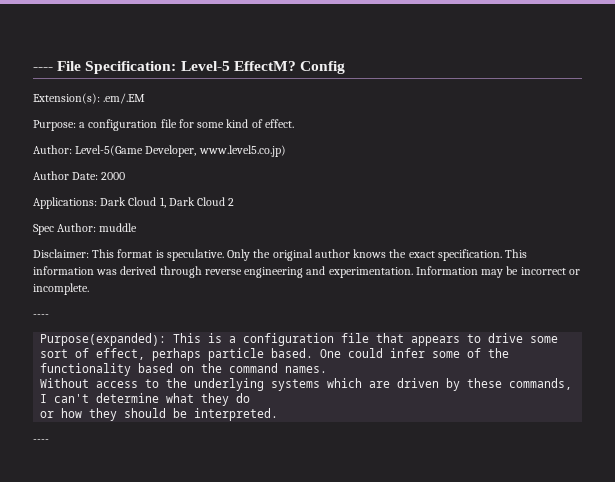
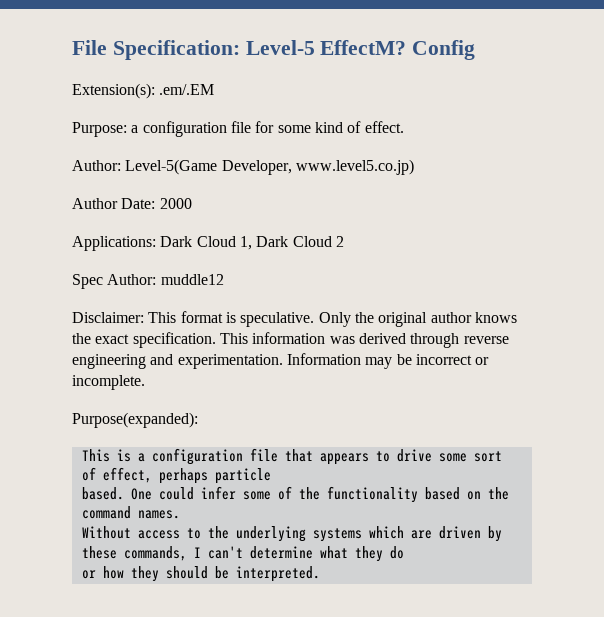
[33,67,53,71] ---- -> (72, 47) none
[99,223,138,232] muddle -> [160,274,224,285] muddle12
[33,314,49,318] [40,333,167,346] ---- // Purpose(expanded): -> [72,412,198,428] Purpose(expanded): //
(265, 354) none -> (271, 476) //
[33,439,49,443] // ---- -> (320, 574) none

